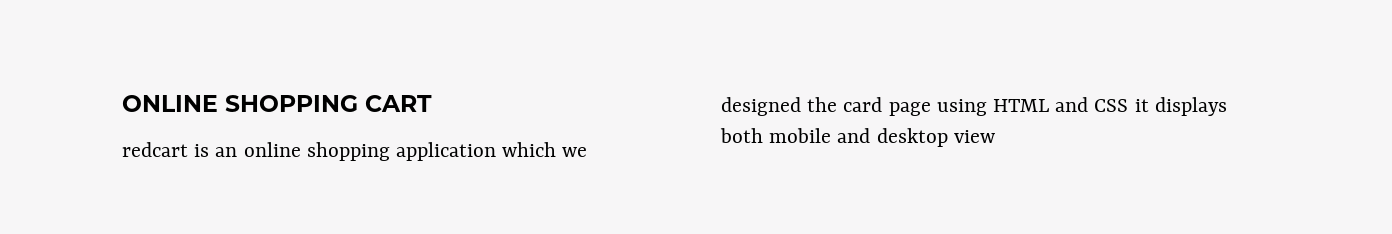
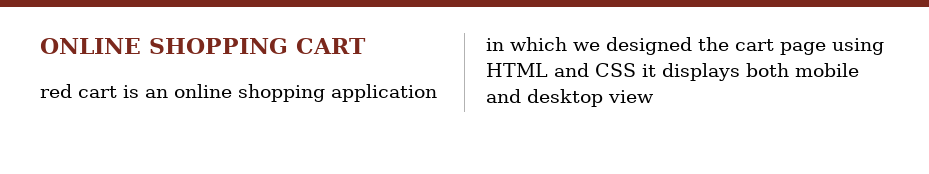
[122,142,188,157] redcart -> [40,84,117,98] red cart
(497, 151) none -> [486,38,504,51] in
[843,97,883,112] card -> [735,39,774,51] cart

